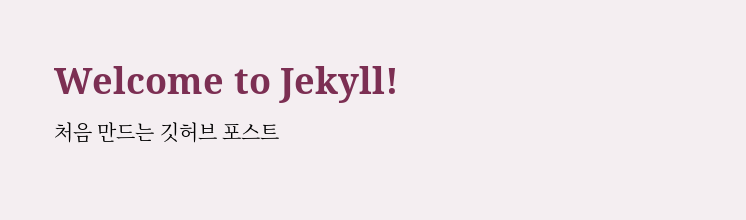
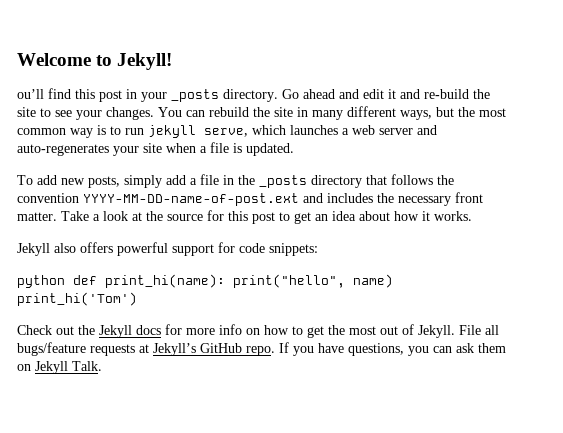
[54,122,280,143] 처음 만드는 깃허브 포스트 -> [17,88,490,102] [17,106,506,120] [17,125,437,138] [17,142,294,156] [17,174,454,188] [17,192,483,206] [17,210,472,224] [17,242,318,256] [17,274,393,288] [17,292,137,306] [17,324,499,338] [17,342,506,356] [17,361,102,374] ou’ll find this post in your _posts directory. Go ahead and edit it and re-build the site to see your changes. You can rebuild the site in many different ways, but the most common way is to run jekyll serve, which launches a web server and auto-regenerates your site when a file is updated. // To add new posts, simply add a file in the _posts directory that follows the convention YYYY-MM-DD-name-of-post.ext and includes the necessary front matter. Take a look at the source for this post to get an idea about how it works. // Jekyll also offers powerful support for code snippets: // python def print_hi(name): print("hello", name) print_hi('Tom') // Check out the Jekyll docs for more info on how to get the most out of Jekyll. File all bugs/feature requests at Jekyll’s GitHub repo. If you have questions, you can ask them on Jekyll Talk.

